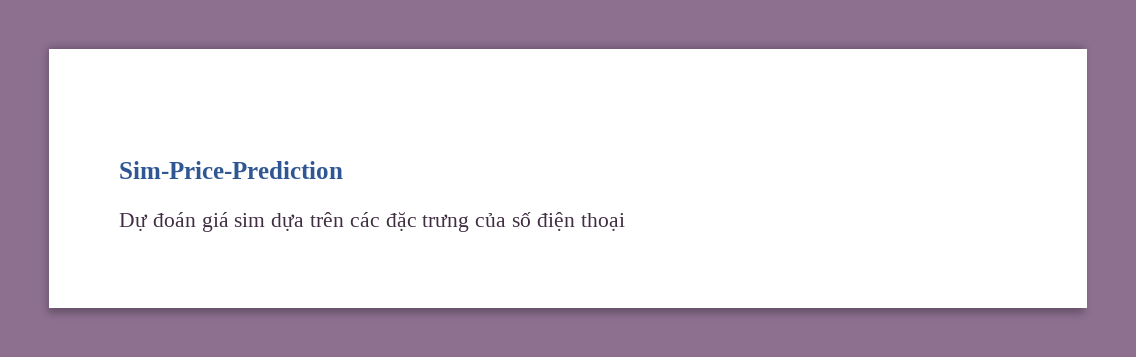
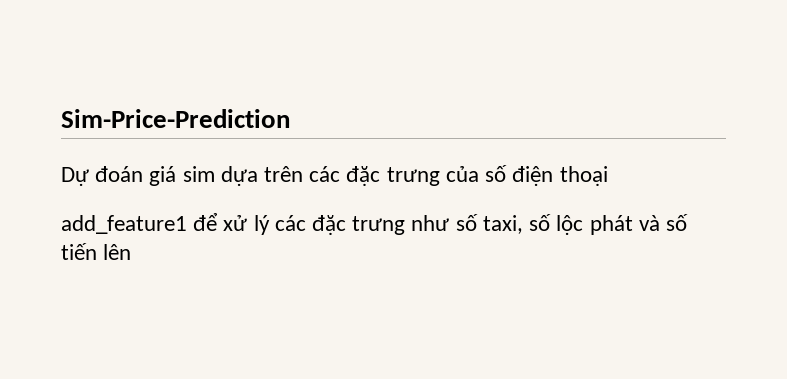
(625, 222) none -> [61,213,688,235] [61,243,132,260] // add_feature1 để xử lý các đặc trưng như số taxi, số lộc phát và số tiến lên

